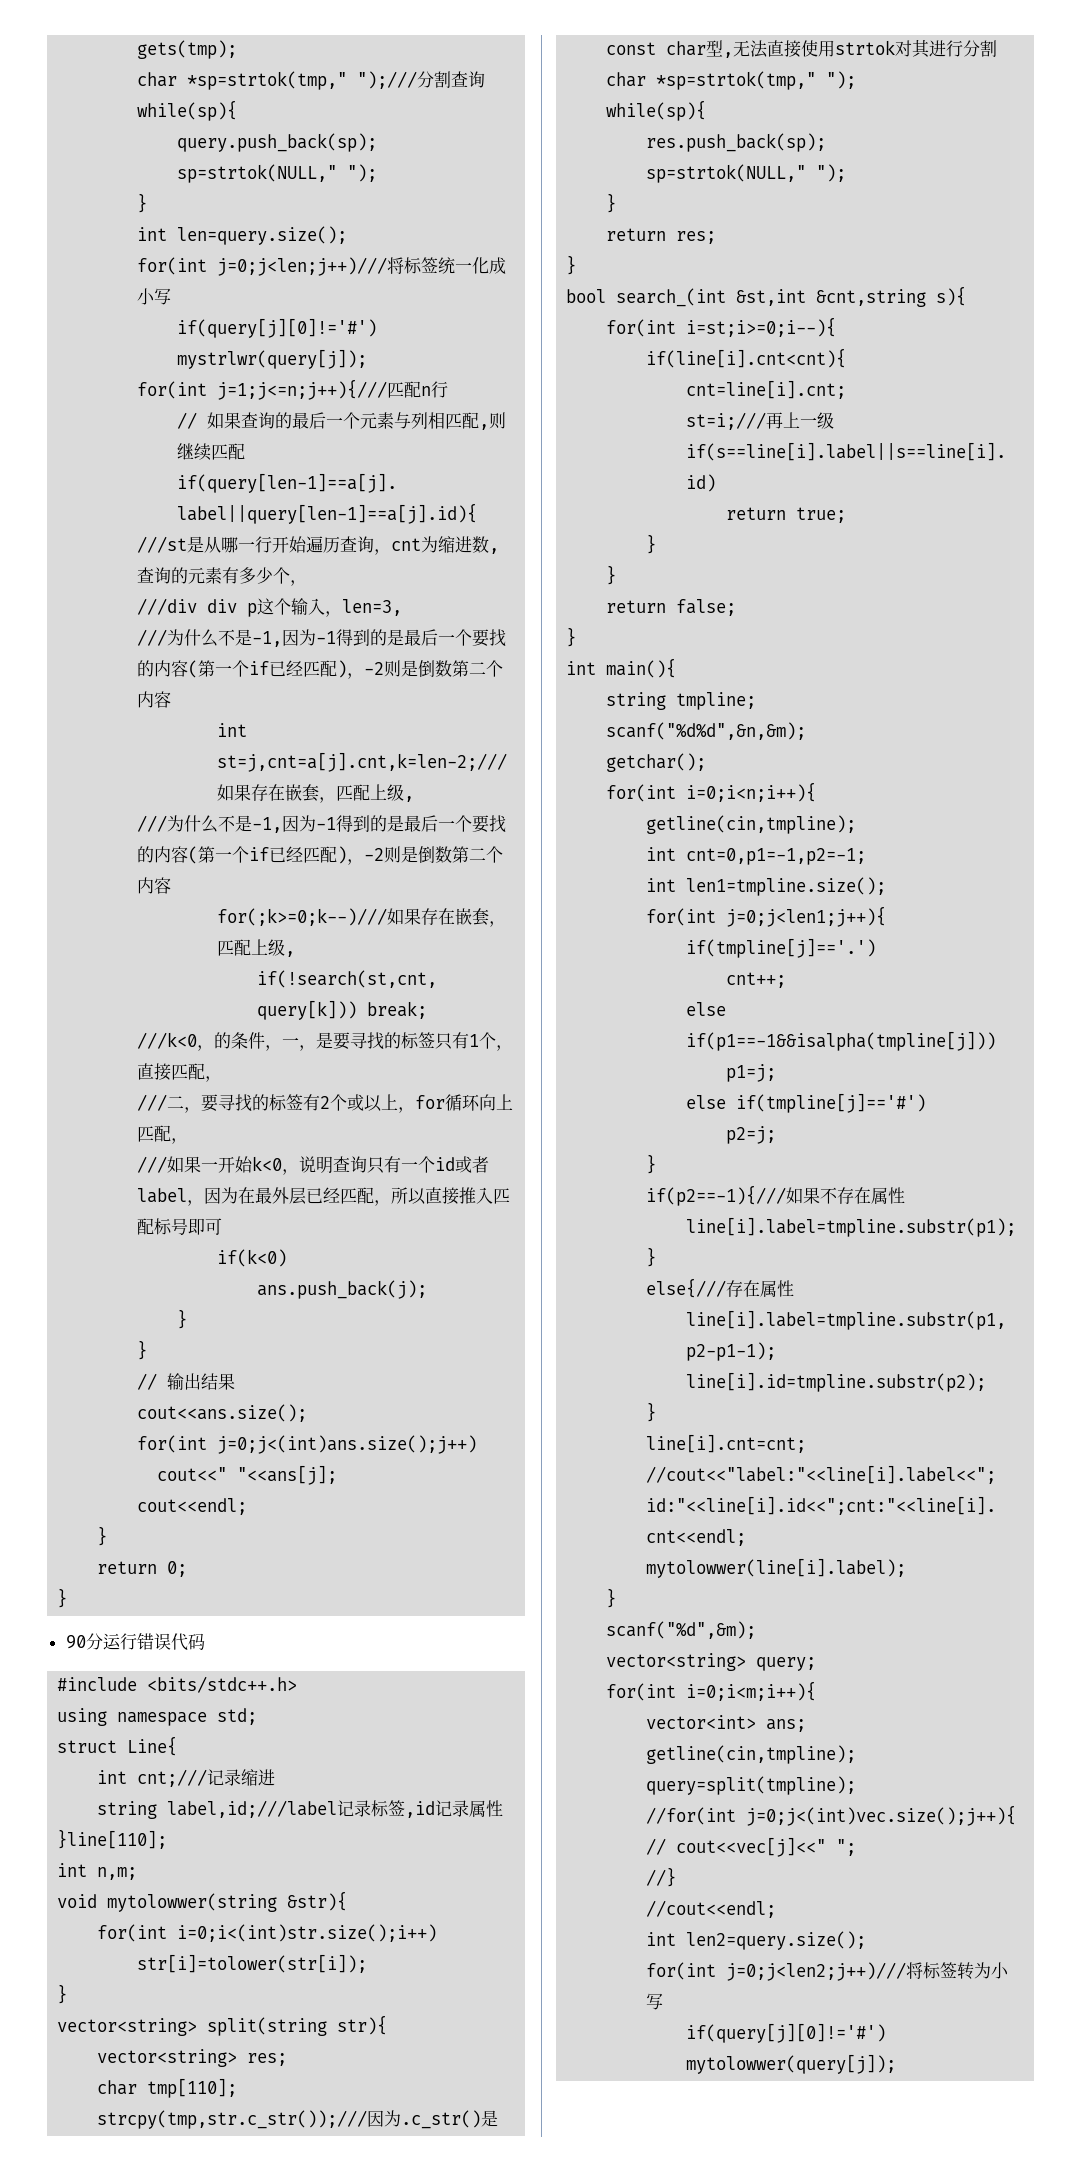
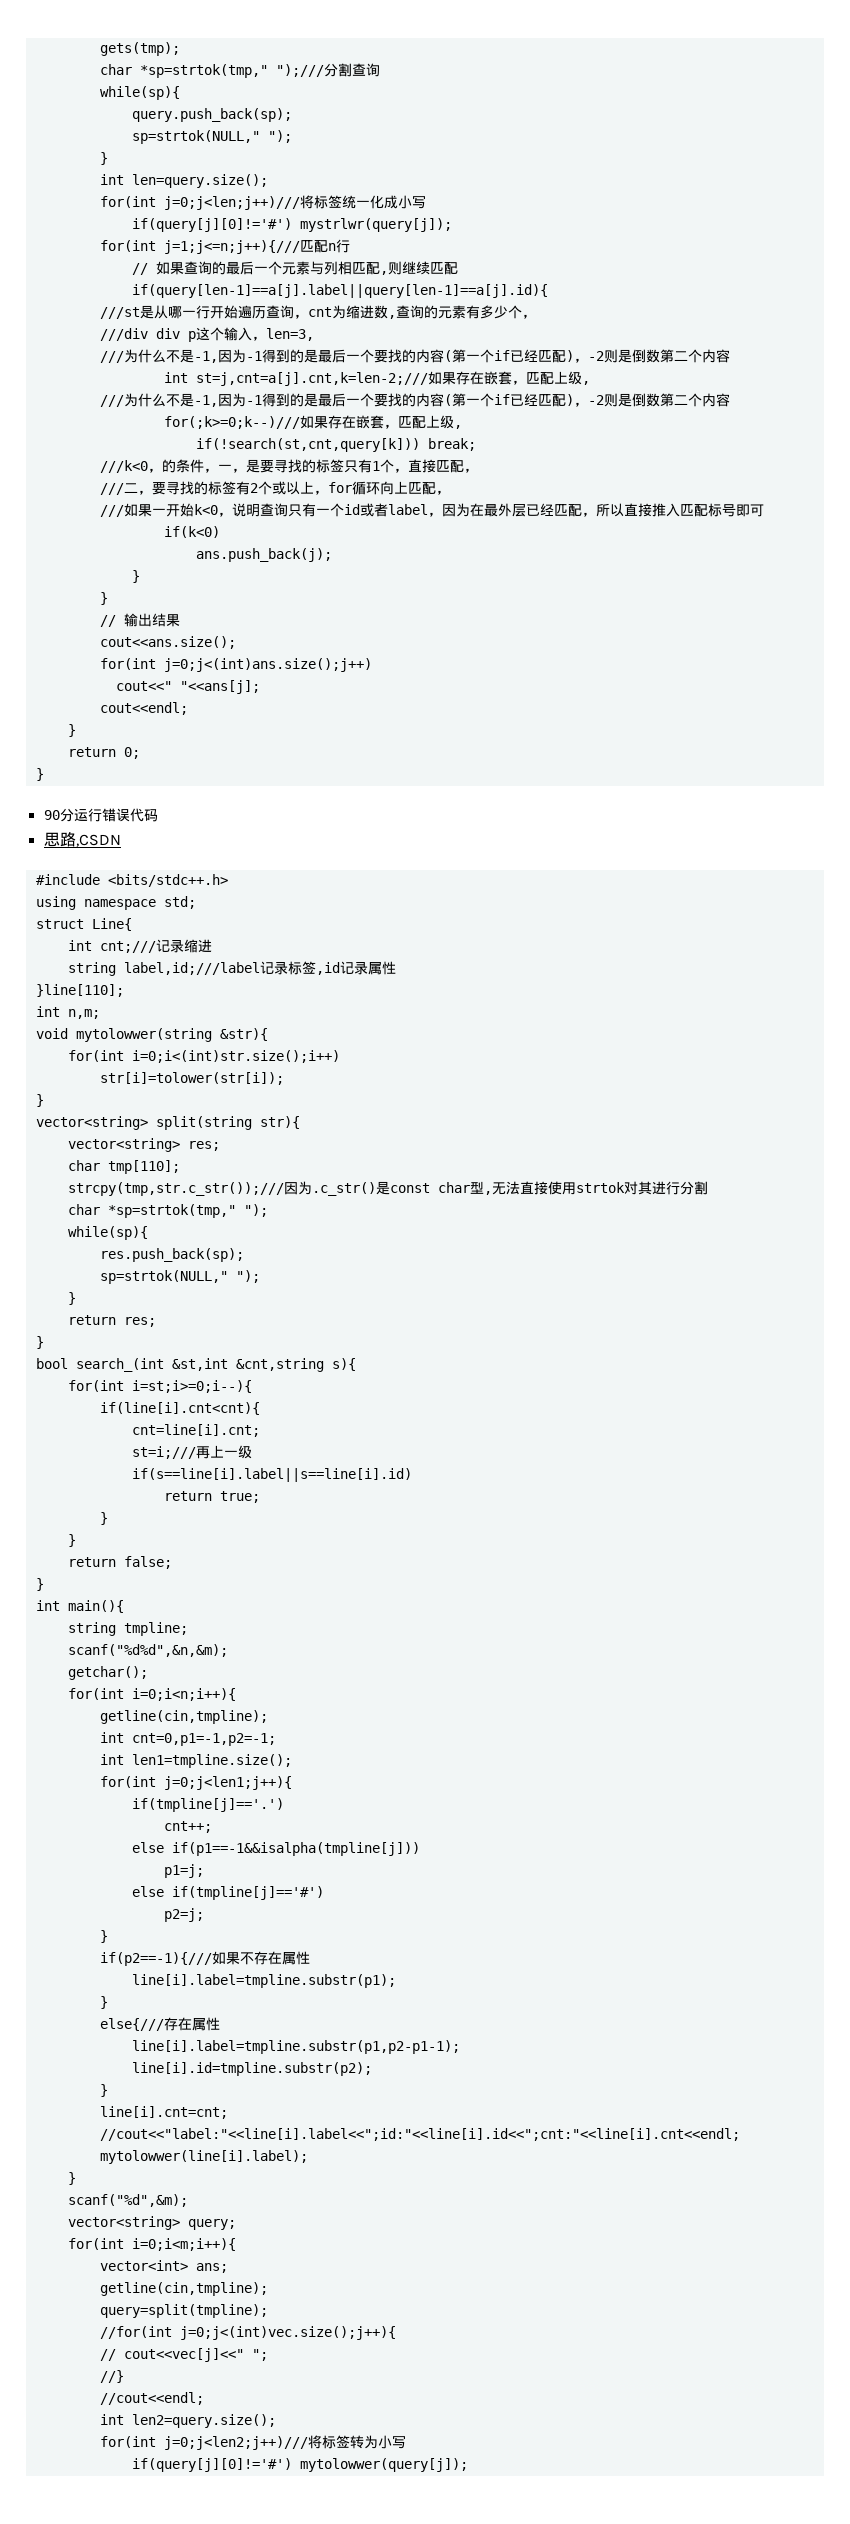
(205, 1641) none -> [43,832,121,847] // 思路,CSDN

